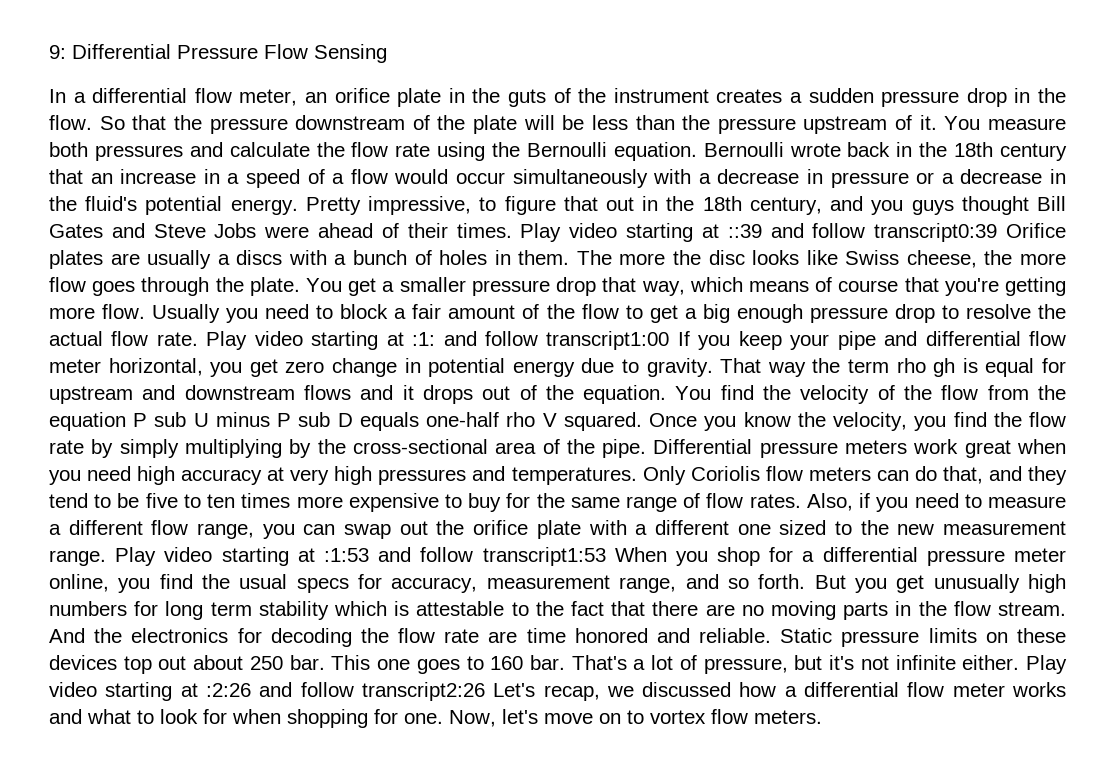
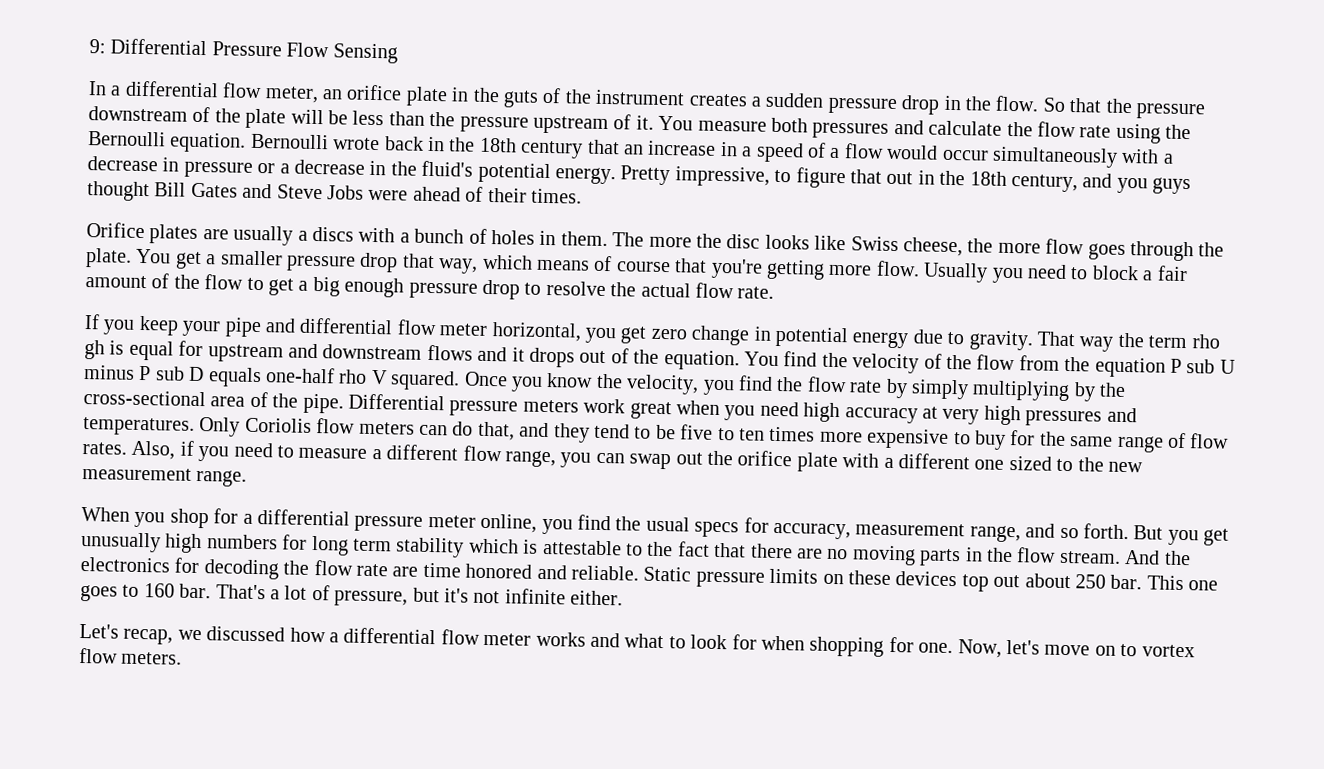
[520,223,998,242] Play video starting at ::39 and follow transcript0:39 -> (582, 196) //
[206,331,670,350] Play video starting at :1: and follow transcript1:00 -> (775, 292) //
[115,547,606,566] Play video starting at :1:53 and follow transcript1:53 -> (248, 478) //
[1026,655,1068,674] [49,682,485,701] Play video starting at :2:26 and follow transcript2:26 -> (624, 598) //

